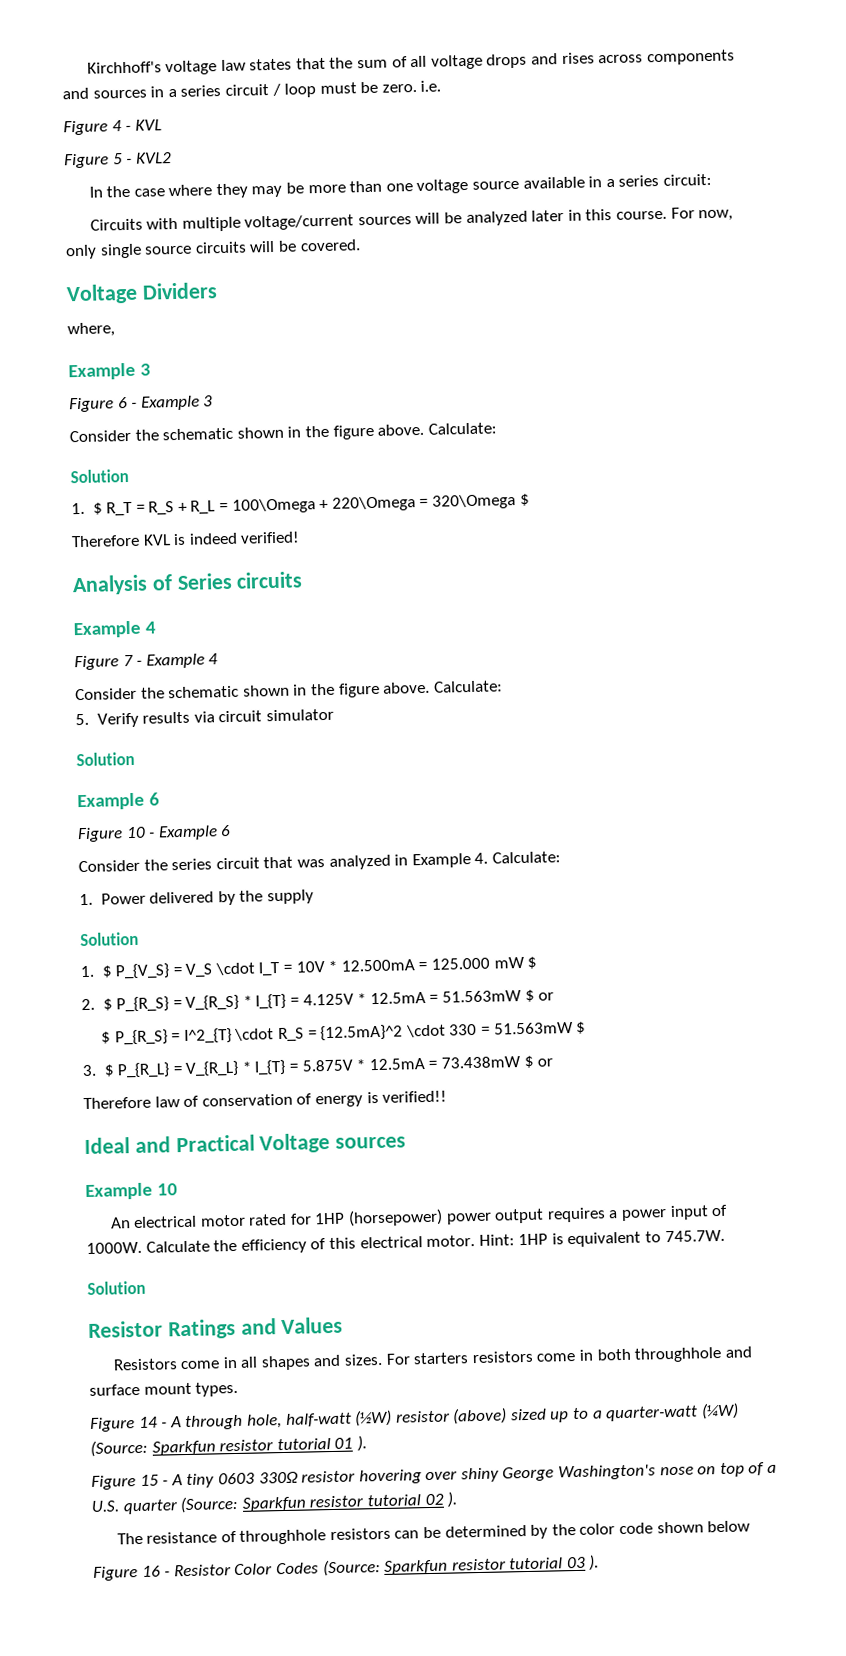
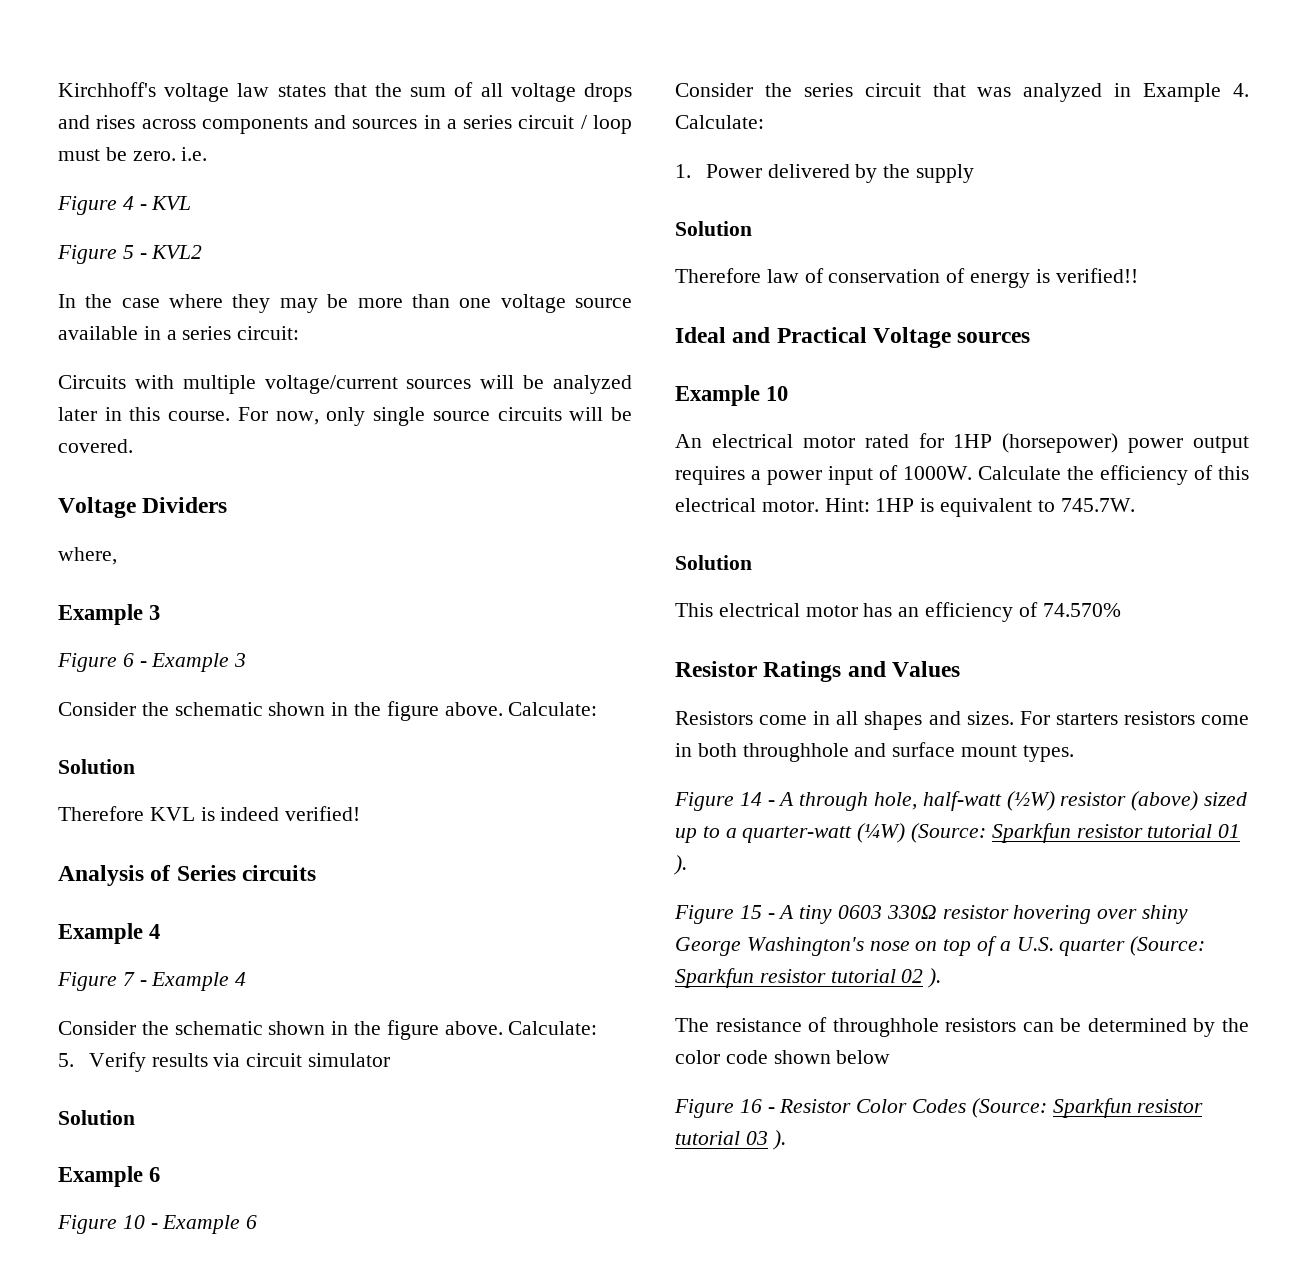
[71,493,530,517] // 1. $ R_T = R_S + R_L = 100\Omega + 220\Omega = 320\Omega $ -> (135, 766) none
[80,956,538,980] [81,989,555,1013] [101,1021,587,1046] [82,1055,554,1079] // 1. $ P_{V_S} = V_S \cdot I_T = 10V * 12.500mA = 125.000 mW $ // 2. $ P_{R_S} = V_{R_S} * I_{T} = 4.125V * 12.5mA = 51.563mW $ or // $ P_{R_S} = I^2_{T} \cdot R_S = {12.5mA}^2 \cdot 330 = 51.563mW $ // 3. $ P_{R_L} = V_{R_L} * I_{T} = 5.875V * 12.5mA = 73.438mW $ or -> (752, 228) none
(146, 1288) none -> [675,602,1121,622] // This electrical motor has an efficiency of 74.570%

